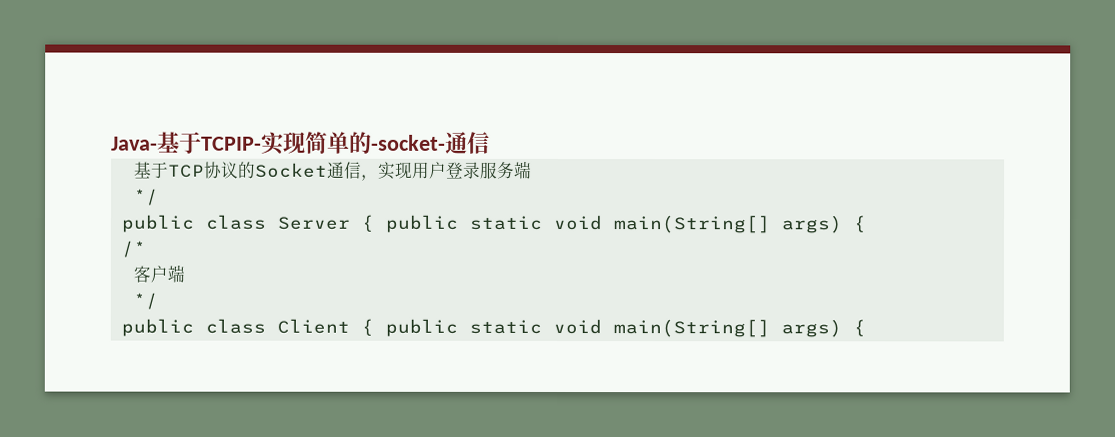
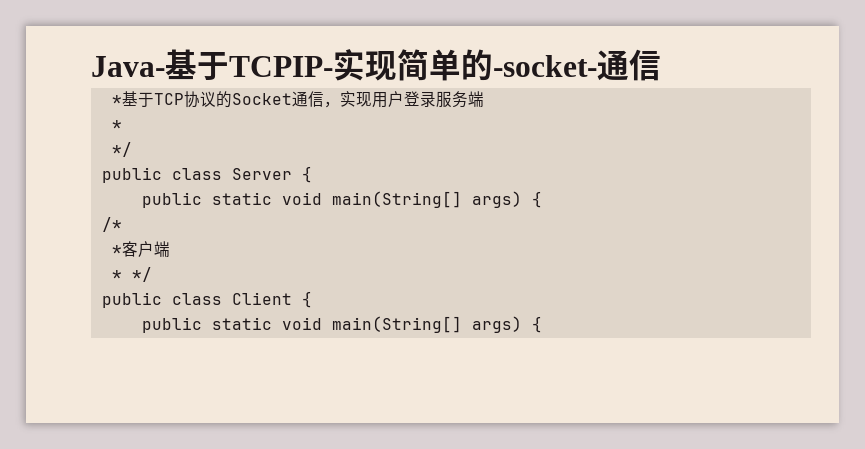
(490, 142) none -> [111,95,122,105] *
(532, 169) none -> [111,120,122,130] // *
(375, 223) none -> (312, 174) //
(146, 249) none -> [111,245,122,255] *
(185, 273) none -> [111,270,122,280] *
(374, 327) none -> (312, 299) //

